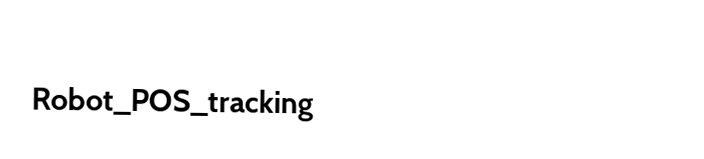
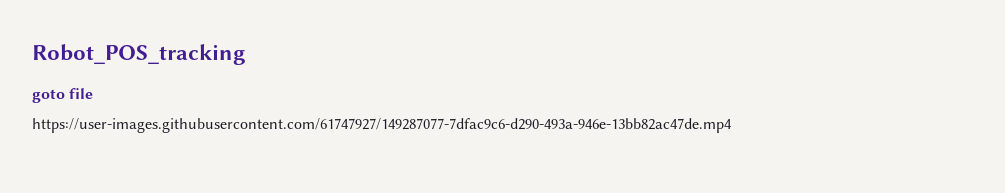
(314, 104) none -> [32,88,94,103] [32,118,732,133] // goto file // https://user-images.githubusercontent.com/61747927/149287077-7dfac9c6-d290-493a-946e-13bb82ac47de.mp4

